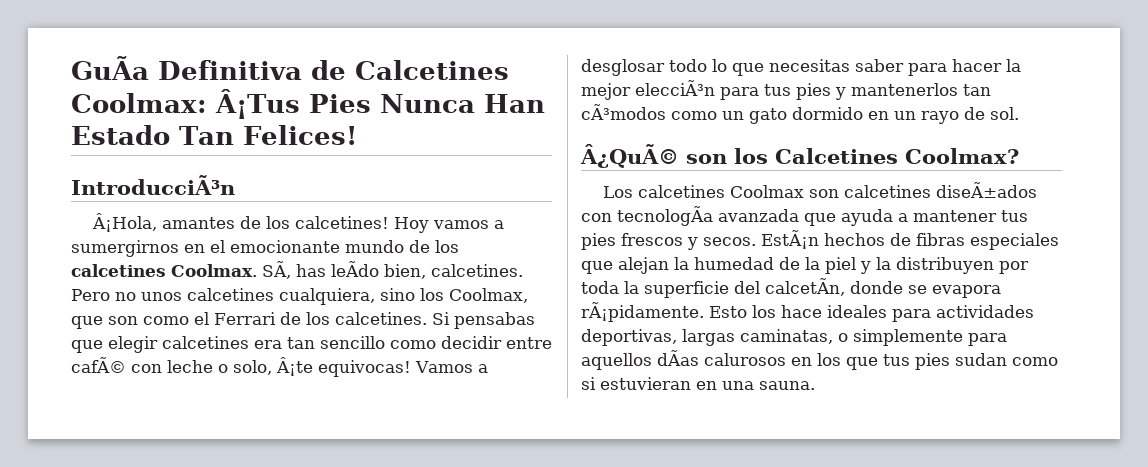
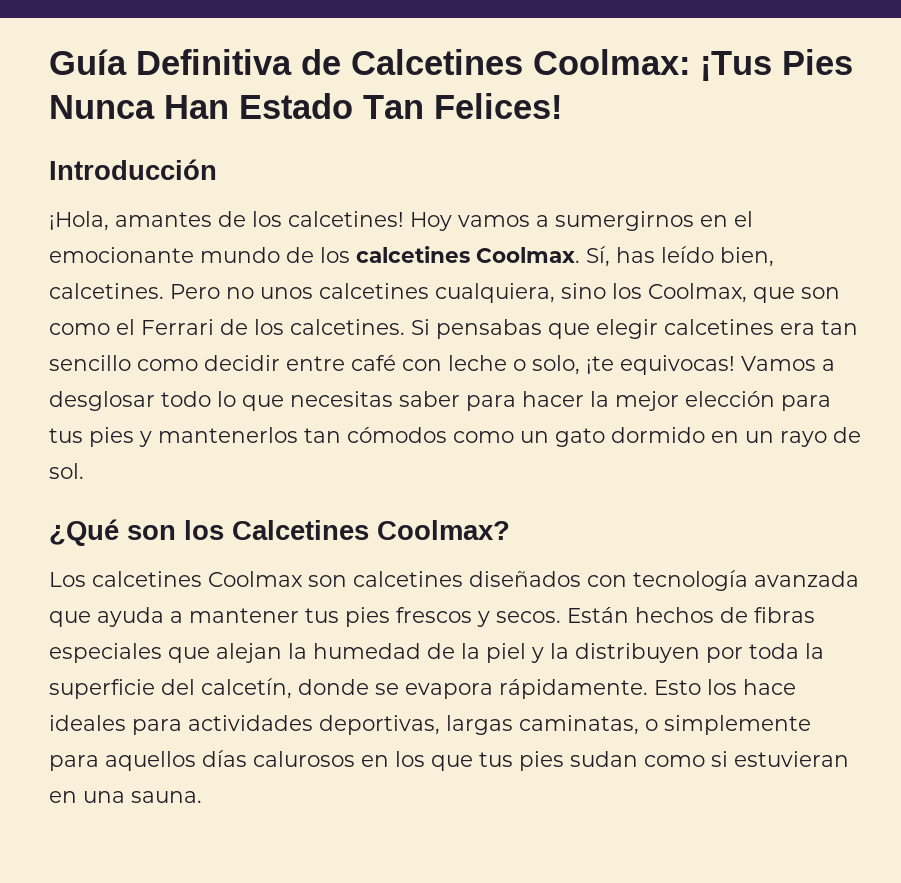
[71,56,149,80] GuÃa -> [49,49,127,75] Guía
[215,89,300,119] Â¡Tus -> [700,51,772,81] ¡Tus
[71,175,235,195] [92,213,158,232] IntroducciÃ³n // Â¡Hola, -> [49,159,217,180] [49,211,109,231] Introducción // ¡Hola,
[262,261,379,279] SÃ, has leÃdo -> [586,246,714,267] Sí, has leído
[71,357,126,373] cafÃ© -> [351,355,396,371] café
[276,357,313,376] Â¡te -> [586,356,614,374] ¡te
[635,80,715,96] elecciÃ³n -> [685,391,775,407] elección
[581,104,666,120] cÃ³modos -> [347,427,447,443] cómodos
[580,144,679,168] Â¿QuÃ© -> [49,519,119,546] ¿Qué
[936,182,1038,198] [581,206,713,226] diseÃ±ados con tecnologÃa -> [469,570,748,591] diseñados con tecnología
[761,230,819,249] EstÃ¡n -> [567,607,629,623] Están
[765,278,845,296] calcetÃn, -> [201,678,292,699] calcetín,
[581,302,704,322] rÃ¡pidamente. -> [499,679,648,699] rápidamente.
[657,350,699,366] dÃas -> [202,750,247,767] días

